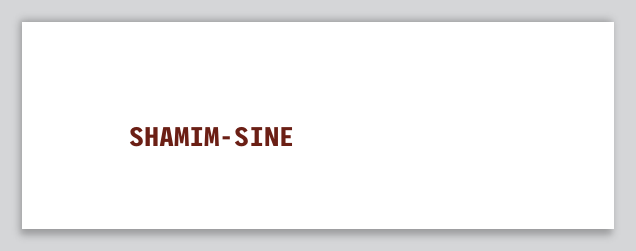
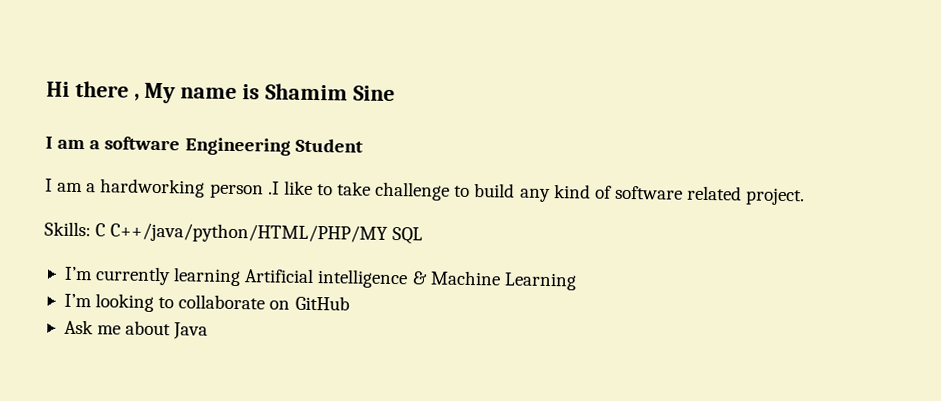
[129,126,294,147] SHAMIM-SINE -> [46,80,395,104] [45,136,363,156] [45,178,806,206] [44,221,424,245] [63,266,577,291] [63,293,350,312] [63,319,209,340] Hi there , My name is Shamim Sine // I am a software Engineering Student // I am a hardworking person .I like to take challenge to build any kind of software related project. // Skills: C C++/java/python/HTML/PHP/MY SQL // I’m currently learning Artificial intelligence & Machine Learning // I’m looking to collaborate on GitHub // Ask me about Java

